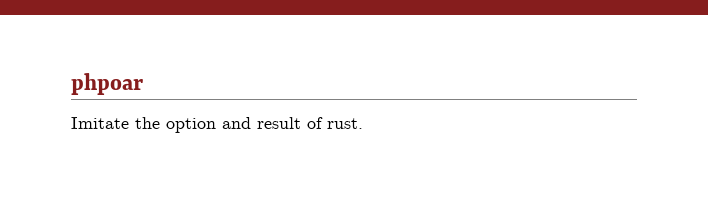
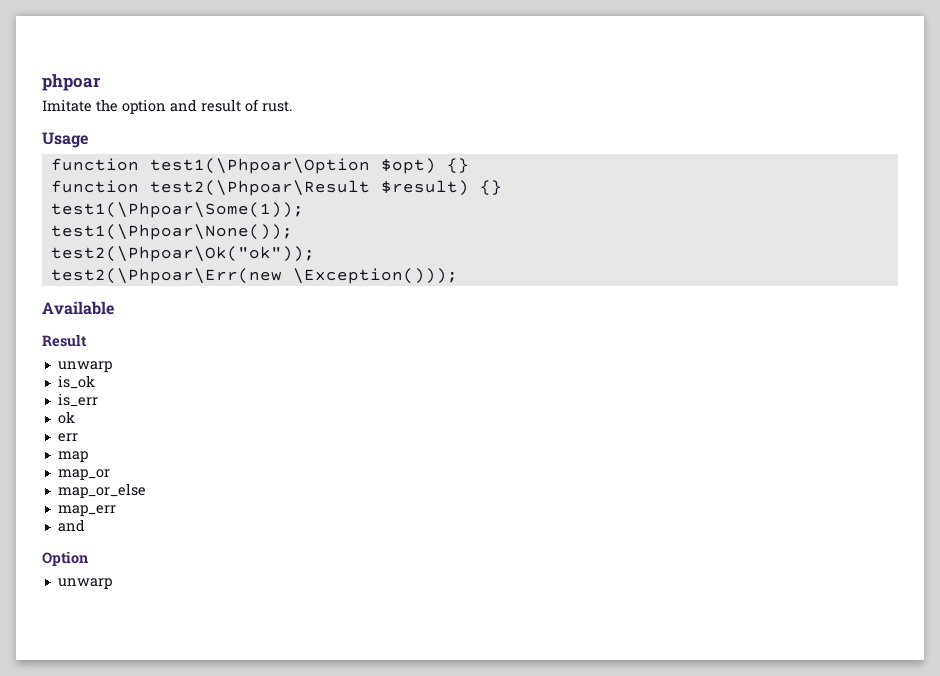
(363, 123) none -> [42,132,88,148] [50,158,469,174] [50,180,502,196] [50,202,304,218] [50,224,293,240] [50,246,315,262] [50,268,458,284] [42,301,114,315] [42,334,87,347] [57,361,112,372] [57,375,95,389] [57,393,98,407] [57,411,75,424] [57,433,78,442] [57,451,88,462] [57,469,110,480] [57,483,146,498] [57,505,116,516] [57,519,85,532] [42,551,88,566] [57,578,112,589] // Usage // function test1(\Phpoar\Option $opt) {} // function test2(\Phpoar\Result $result) {} // test1(\Phpoar\Some(1)); // test1(\Phpoar\None()); // test2(\Phpoar\Ok("ok")); // test2(\Phpoar\Err(new \Exception())); // Available // Result // unwarp // is_ok // is_err // ok // err // map // map_or // map_or_else // map_err // and // Option // unwarp

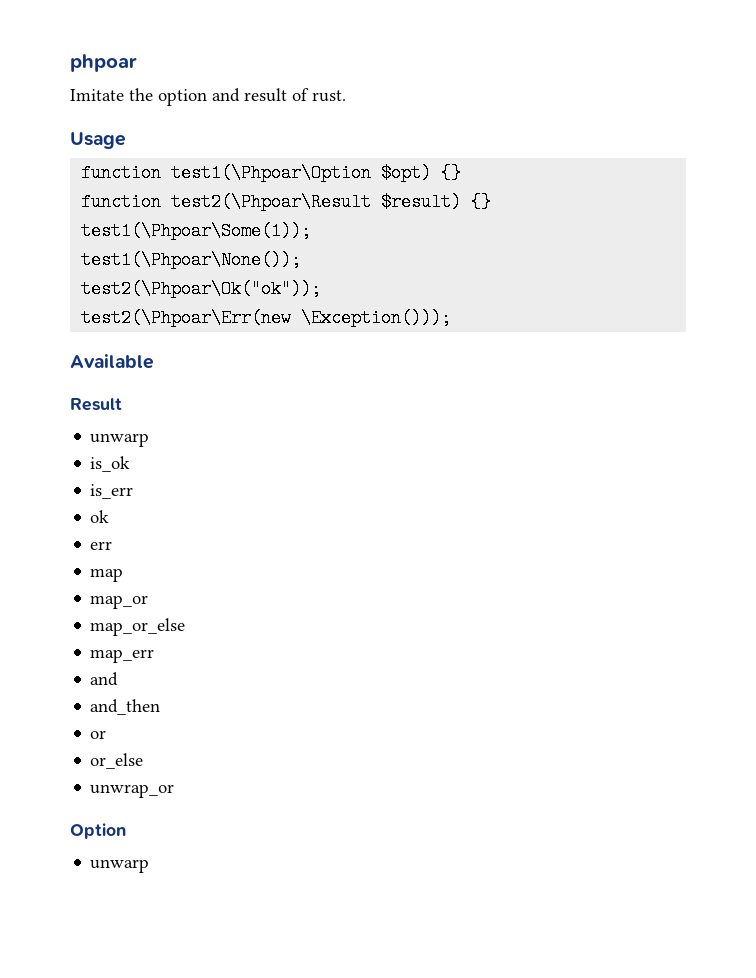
(85, 525) none -> [90,699,161,715] [90,730,107,739] [90,753,144,769] [90,784,175,798] // and_then // or // or_else // unwrap_or

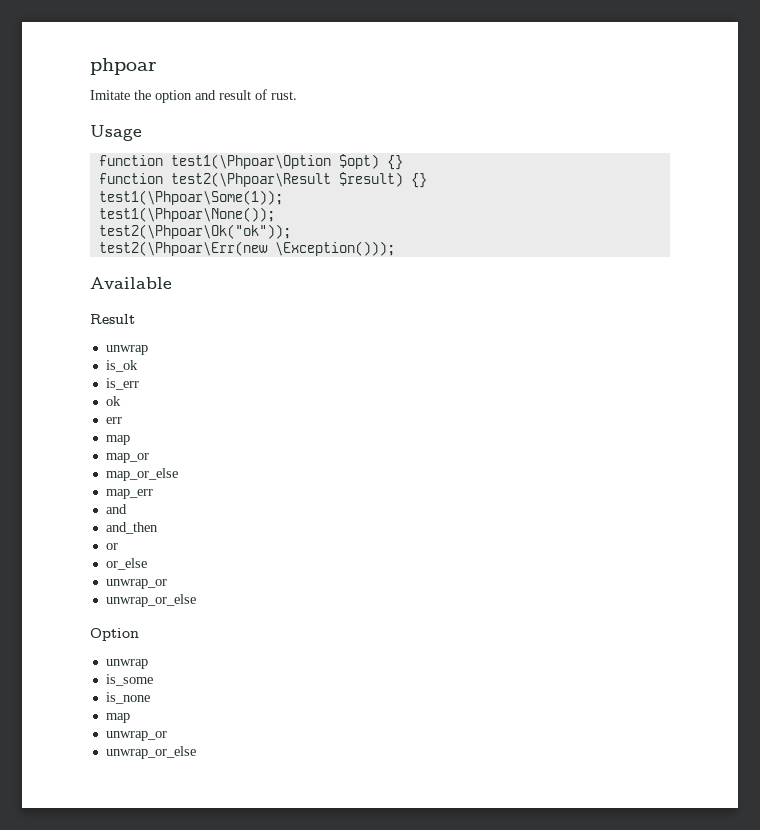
[90,433,150,447] unwarp -> [105,345,148,355] unwrap
(175, 791) none -> [105,594,196,607] // unwrap_or_else
[90,859,150,873] unwarp -> [105,659,148,669] [105,674,153,686] [105,692,150,704] [105,713,130,723] [105,731,167,741] [105,746,196,759] unwrap // is_some // is_none // map // unwrap_or // unwrap_or_else

